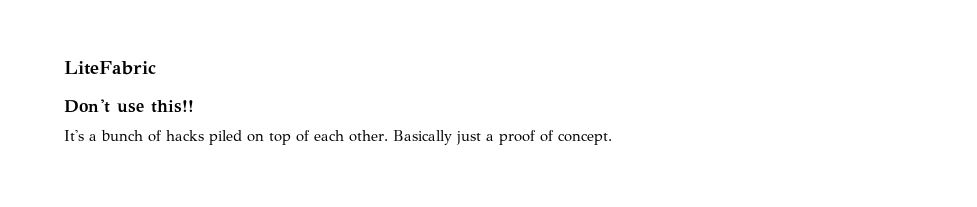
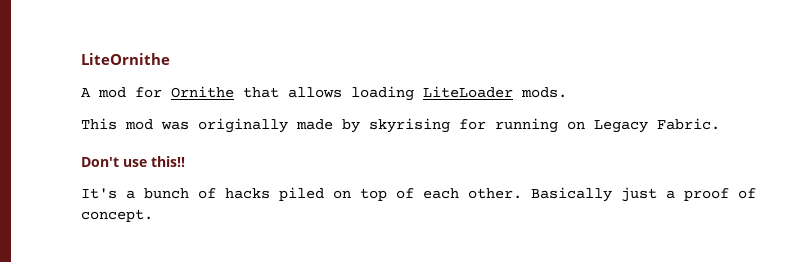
[64,61,156,75] LiteFabric -> [81,53,170,65] [81,86,567,101] [81,118,720,133] LiteOrnithe // A mod for Ornithe that allows loading LiteLoader mods. // This mod was originally made by skyrising for running on Legacy Fabric.

